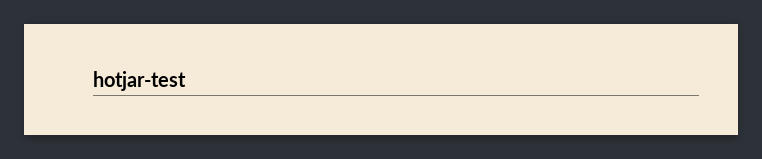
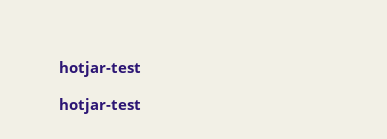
[93,71,186,91] hotjar-test -> [59,61,141,77] [59,98,141,114] hotjar-test // hotjar-test

